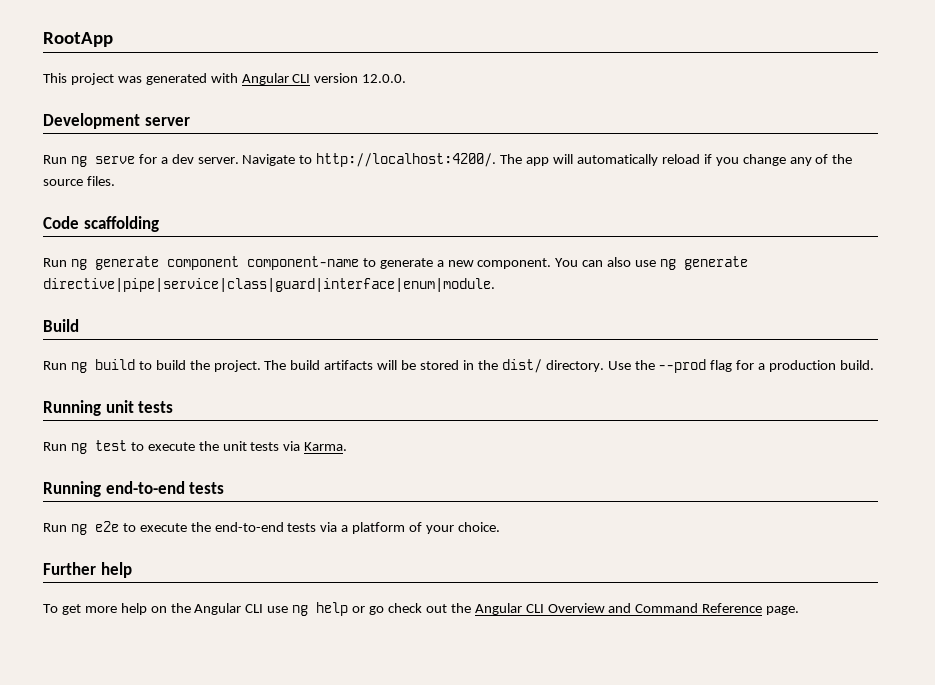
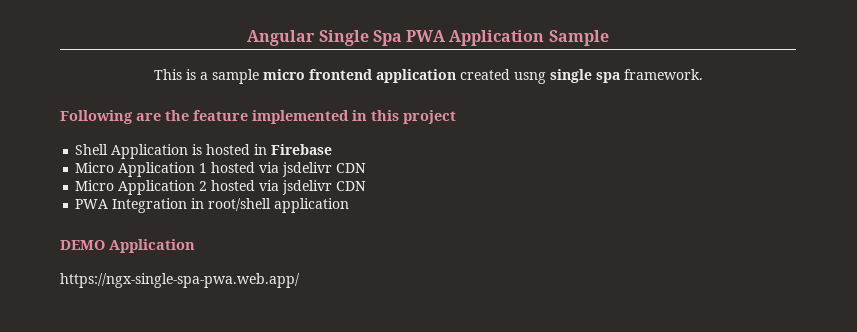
[43,32,113,47] [43,73,407,85] [43,113,190,129] [43,153,853,167] [43,176,115,186] [43,216,159,232] [43,256,749,270] [43,278,495,292] [43,319,79,332] [43,359,875,373] [43,400,174,416] [43,440,348,454] [43,481,225,497] [43,521,500,535] [43,562,132,578] [43,602,800,616] RootApp // This project was generated with Angular CLI version 12.0.0. // Development server // Run ng serve for a dev server. Navigate to http://localhost:4200/. The app will automatically reload if you change any of the source files. // Code scaffolding // Run ng generate component component-name to generate a new component. You can also use ng generate directive|pipe|service|class|guard|interface|enum|module. // Build // Run ng build to build the project. The build artifacts will be stored in the dist/ directory. Use the --prod flag for a production build. // Running unit tests // Run ng test to execute the unit tests via Karma. // Running end-to-end tests // Run ng e2e to execute the end-to-end tests via a platform of your choice. // Further help // To get more help on the Angular CLI use ng help or go check out the Angular CLI Overview and Command Reference page. -> [247,30,609,46] [153,69,703,84] [60,110,456,124] [75,144,333,159] [75,162,367,177] [75,180,367,195] [75,198,350,213] [60,239,195,253] [60,273,300,288] Angular Single Spa PWA Application Sample // This is a sample micro frontend application created usng single spa framework. // Following are the feature implemented in this project // Shell Application is hosted in Firebase // Micro Application 1 hosted via jsdelivr CDN // Micro Application 2 hosted via jsdelivr CDN // PWA Integration in root/shell application // DEMO Application // https://ngx-single-spa-pwa.web.app/

